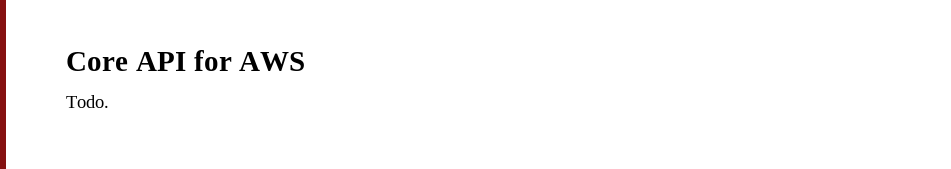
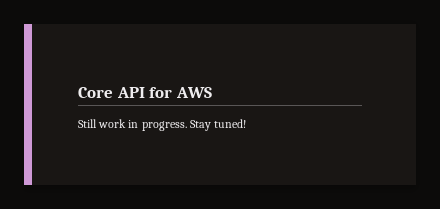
[66,95,109,108] Todo. -> [78,119,247,131] Still work in progress. Stay tuned!

